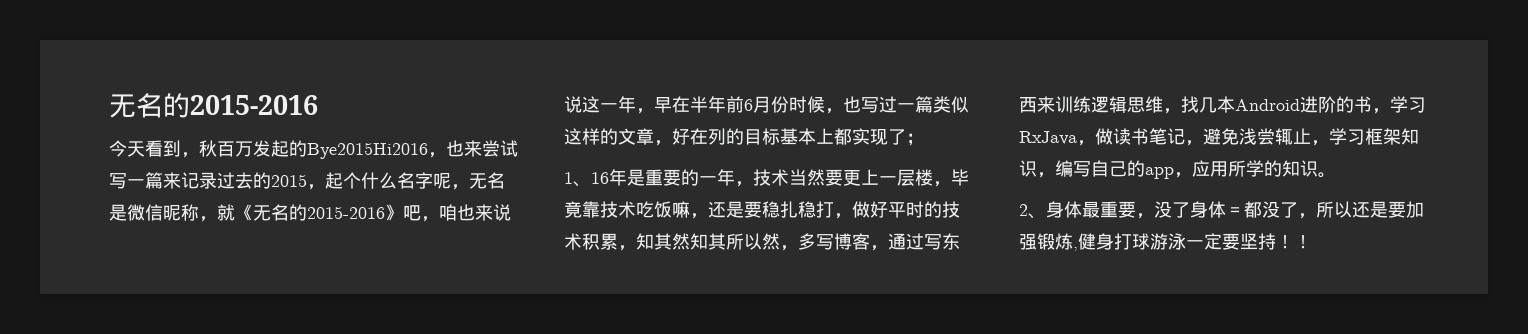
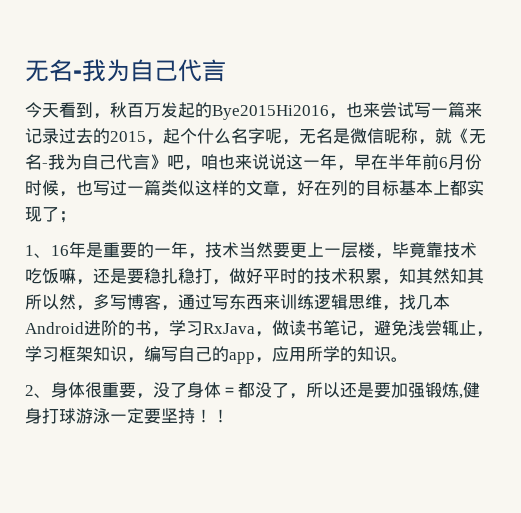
[109,93,318,118] 无名的2015-2016 -> [25,59,226,82] 无名-我为自己代言
[289,204,385,221] 的2015-2016 -> [42,154,150,170] -我为自己代言
[1082,201,1100,218] 最 -> [85,382,102,398] 很

